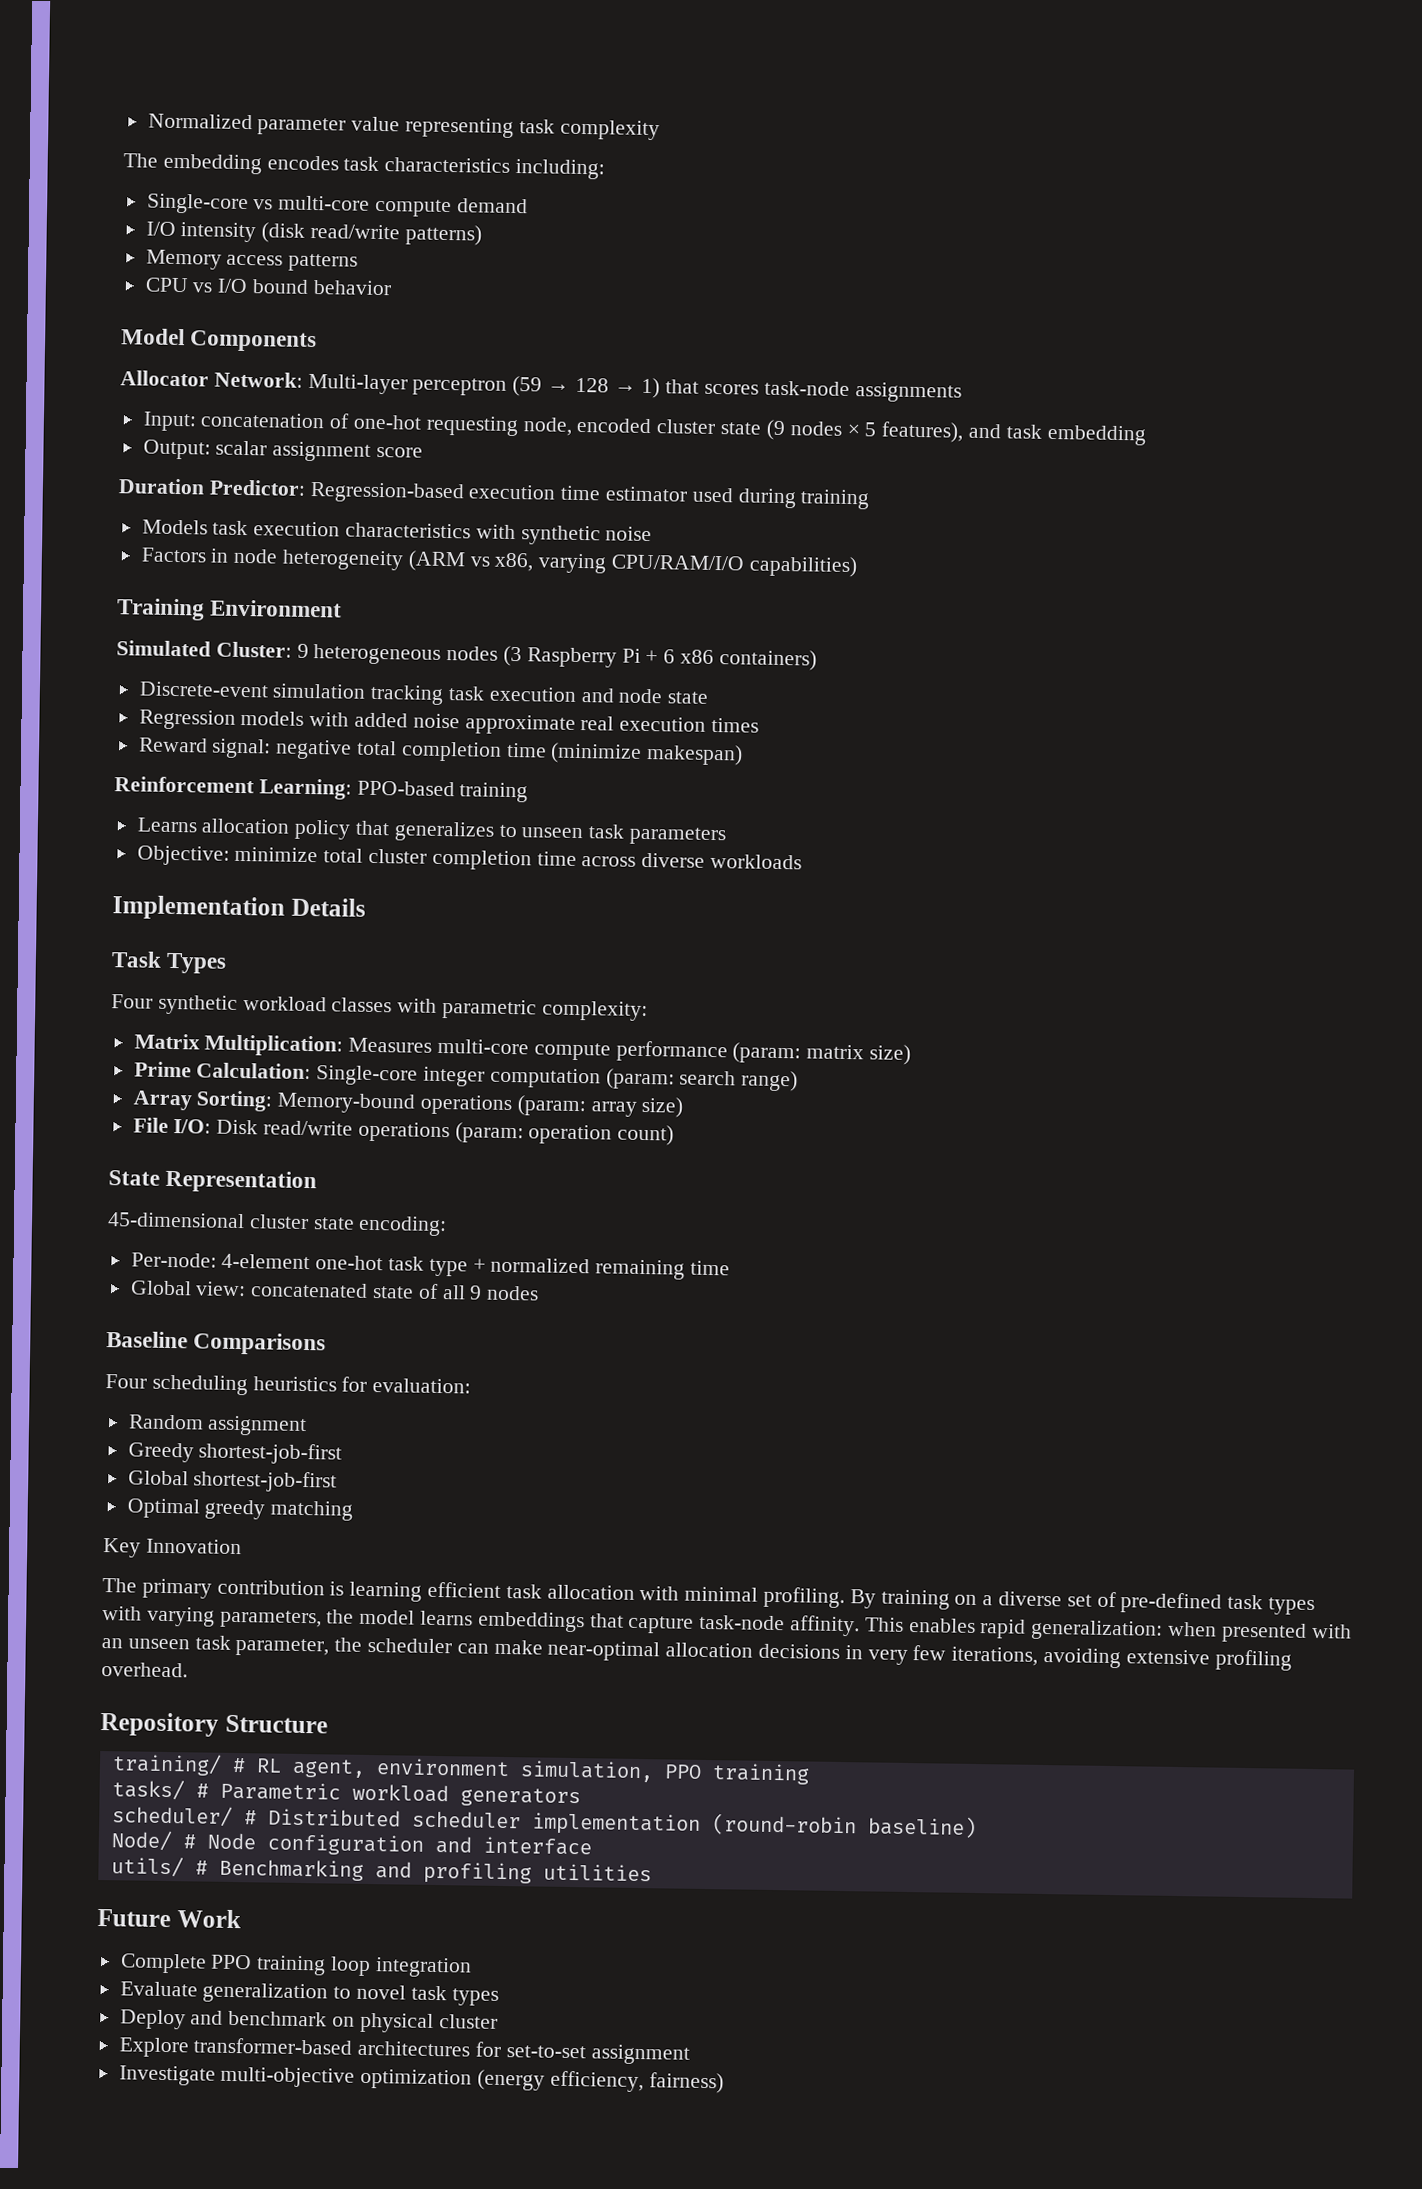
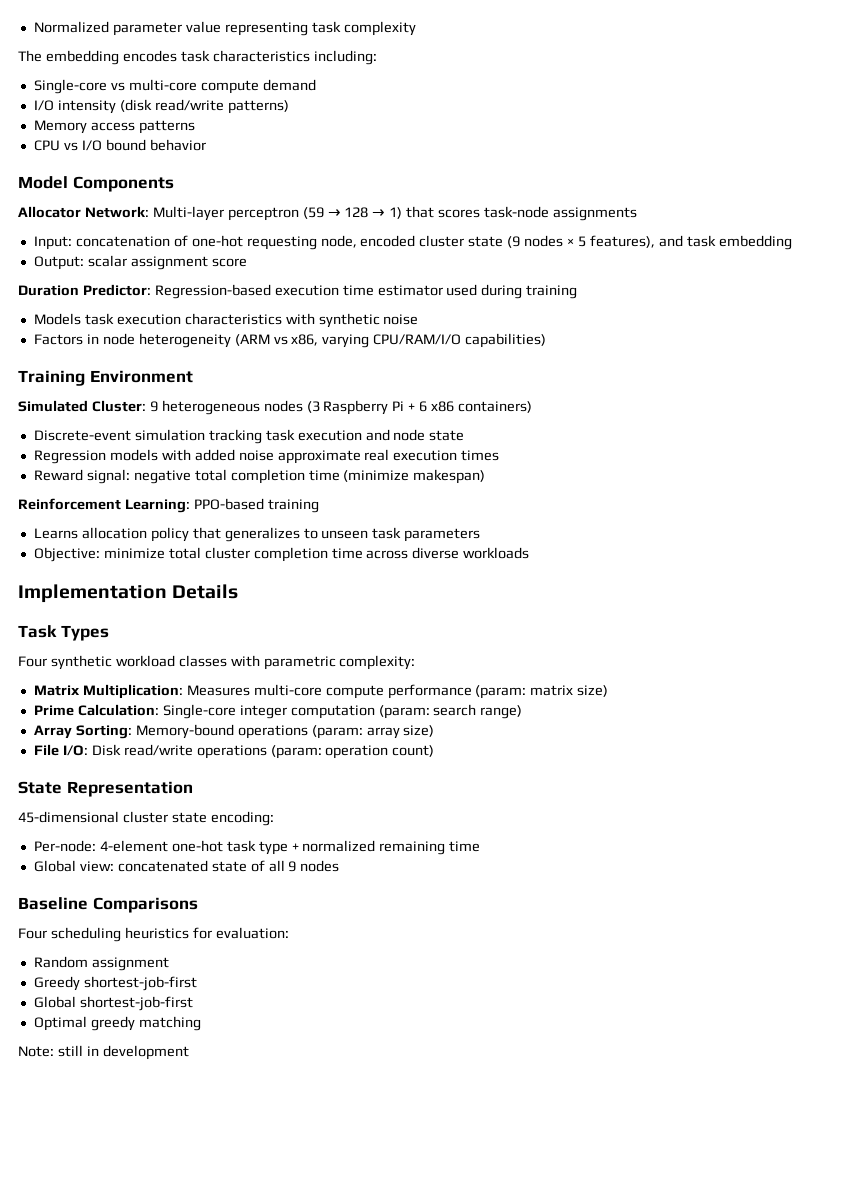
[103,1538,242,1558] [102,1578,1316,1616] [102,1606,1352,1643] [101,1635,1292,1671] [101,1662,188,1678] [100,1712,328,1737] [111,1753,810,1785] [111,1779,581,1808] [111,1805,977,1839] [110,1830,592,1856] [110,1856,652,1885] [97,1908,241,1929] [119,1953,472,1978] [119,1981,499,2006] [119,2009,498,2033] [118,2037,690,2065] [118,2065,724,2094] Key Innovation // The primary contribution is learning efficient task allocation with minimal profiling. By training on a diverse set of pre-defined task types with varying parameters, the model learns embeddings that capture task-node affinity. This enables rapid generalization: when presented with an unseen task parameter, the scheduler can make near-optimal allocation decisions in very few iterations, avoiding extensive profiling overhead. // Repository Structure // training/ # RL agent, environment simulation, PPO training // tasks/ # Parametric workload generators // scheduler/ # Distributed scheduler implementation (round-robin baseline) // Node/ # Node configuration and interface // utils/ # Benchmarking and profiling utilities // Future Work // Complete PPO training loop integration // Evaluate generalization to novel task types // Deploy and benchmark on physical cluster // Explore transformer-based architectures for set-to-set assignment // Investigate multi-objective optimization (energy efficiency, fairness) -> [18,1045,189,1060] Note: still in development

